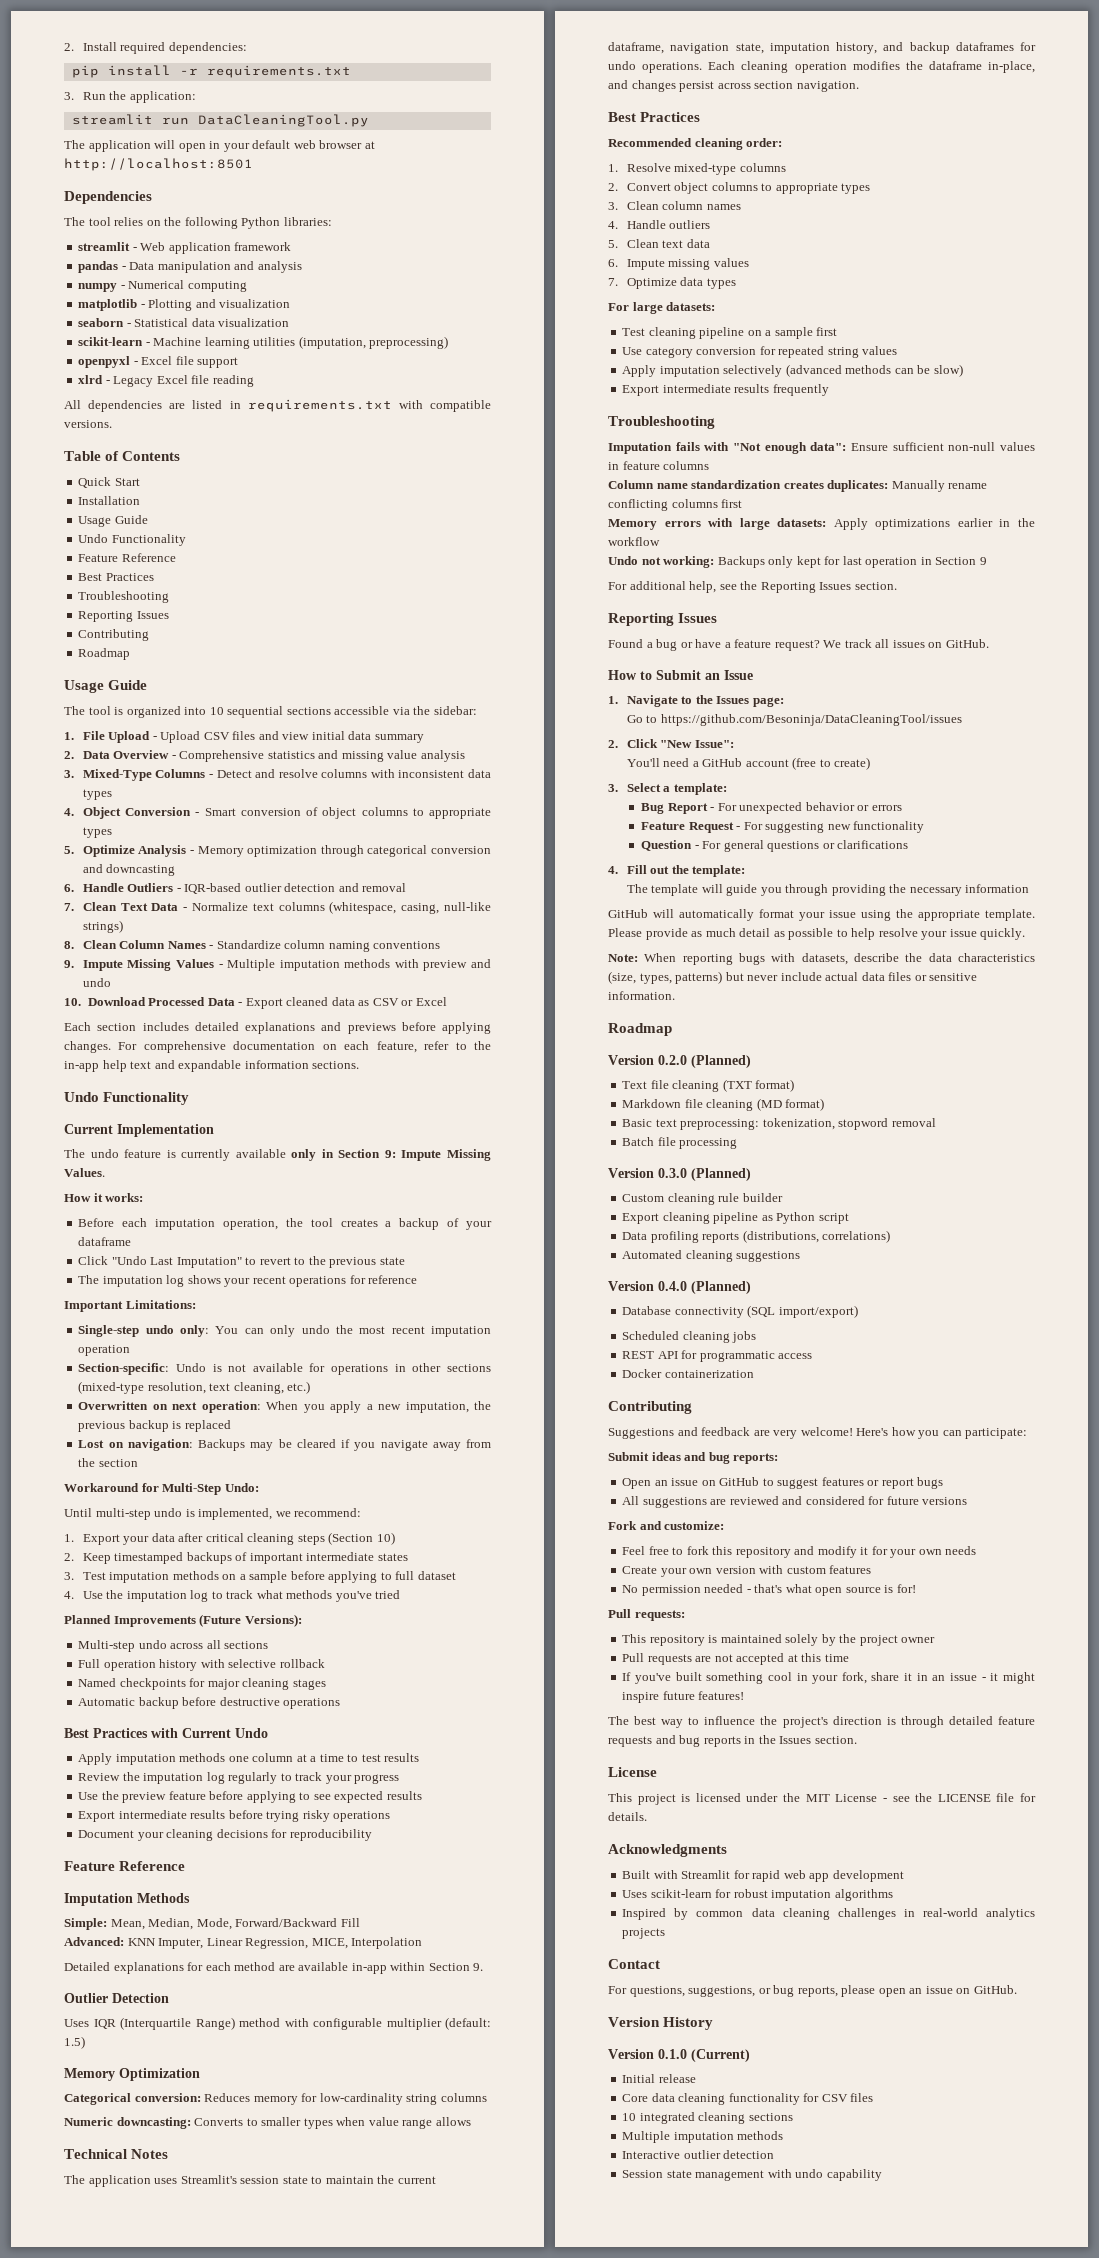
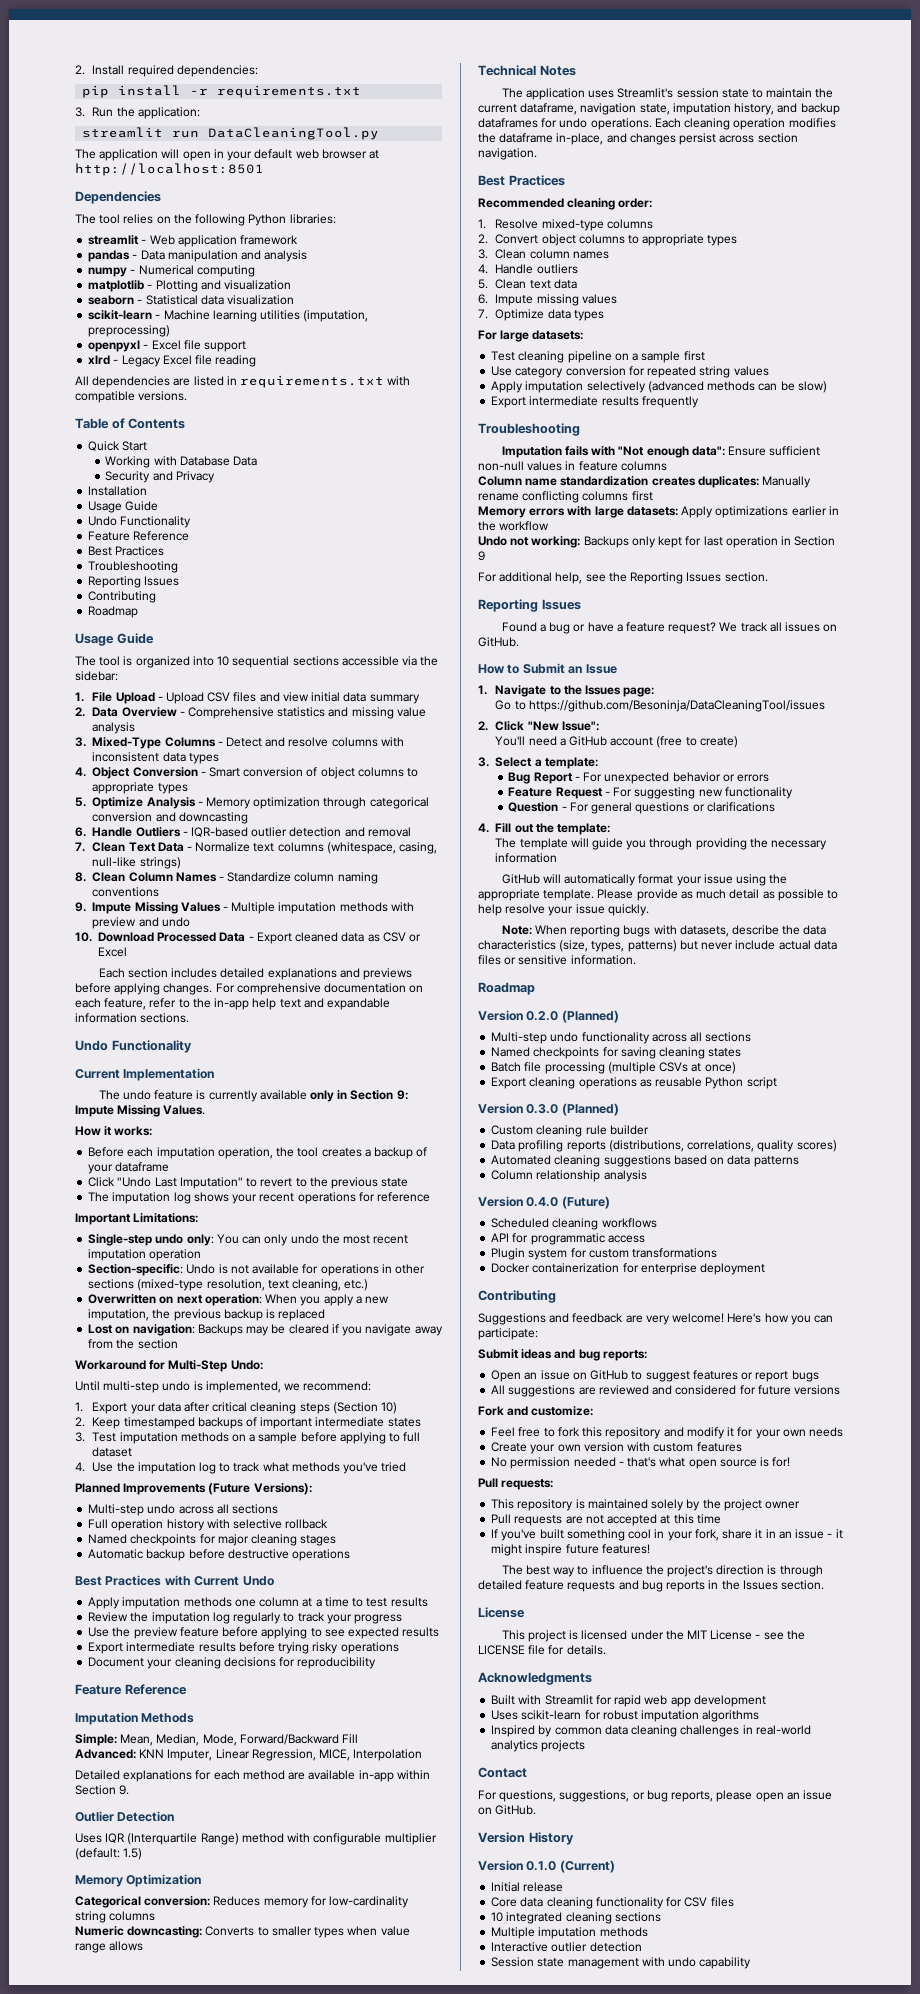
(140, 482) none -> [105,456,258,468] [105,471,215,483] // Working with Database Data // Security and Privacy
[622,1079,795,1092] [622,1098,825,1111] [622,1118,936,1130] [622,1137,738,1149] Text file cleaning (TXT format) // Markdown file cleaning (MD format) // Basic text preprocessing: tokenization, stopword removal // Batch file processing -> [491,1032,752,1044] [491,1047,742,1059] [491,1062,736,1074] [491,1077,777,1089] Multi-step undo functionality across all sections // Named checkpoints for saving cleaning states // Batch file processing (multiple CSVs at once) // Export cleaning operations as reusable Python script
[622,1212,849,1224] // Export cleaning pipeline as Python script -> (649, 1130) none
[822,1230,891,1243] correlations) -> [687,1140,837,1152] correlations, quality scores)
[608,1281,751,1294] [622,1305,858,1318] // Version 0.4.0 (Planned) // Database connectivity (SQL import/export) -> [673,1155,799,1167] [491,1170,647,1182] [478,1196,610,1209] based on data patterns // Column relationship analysis // Version 0.4.0 (Future)
[732,1331,757,1343] [622,1351,655,1359] jobs // REST -> [601,1218,657,1228] workflows //
(813, 1356) none -> [491,1248,718,1260] // Plugin system for custom transformations
(754, 1374) none -> [622,1263,766,1275] for enterprise deployment

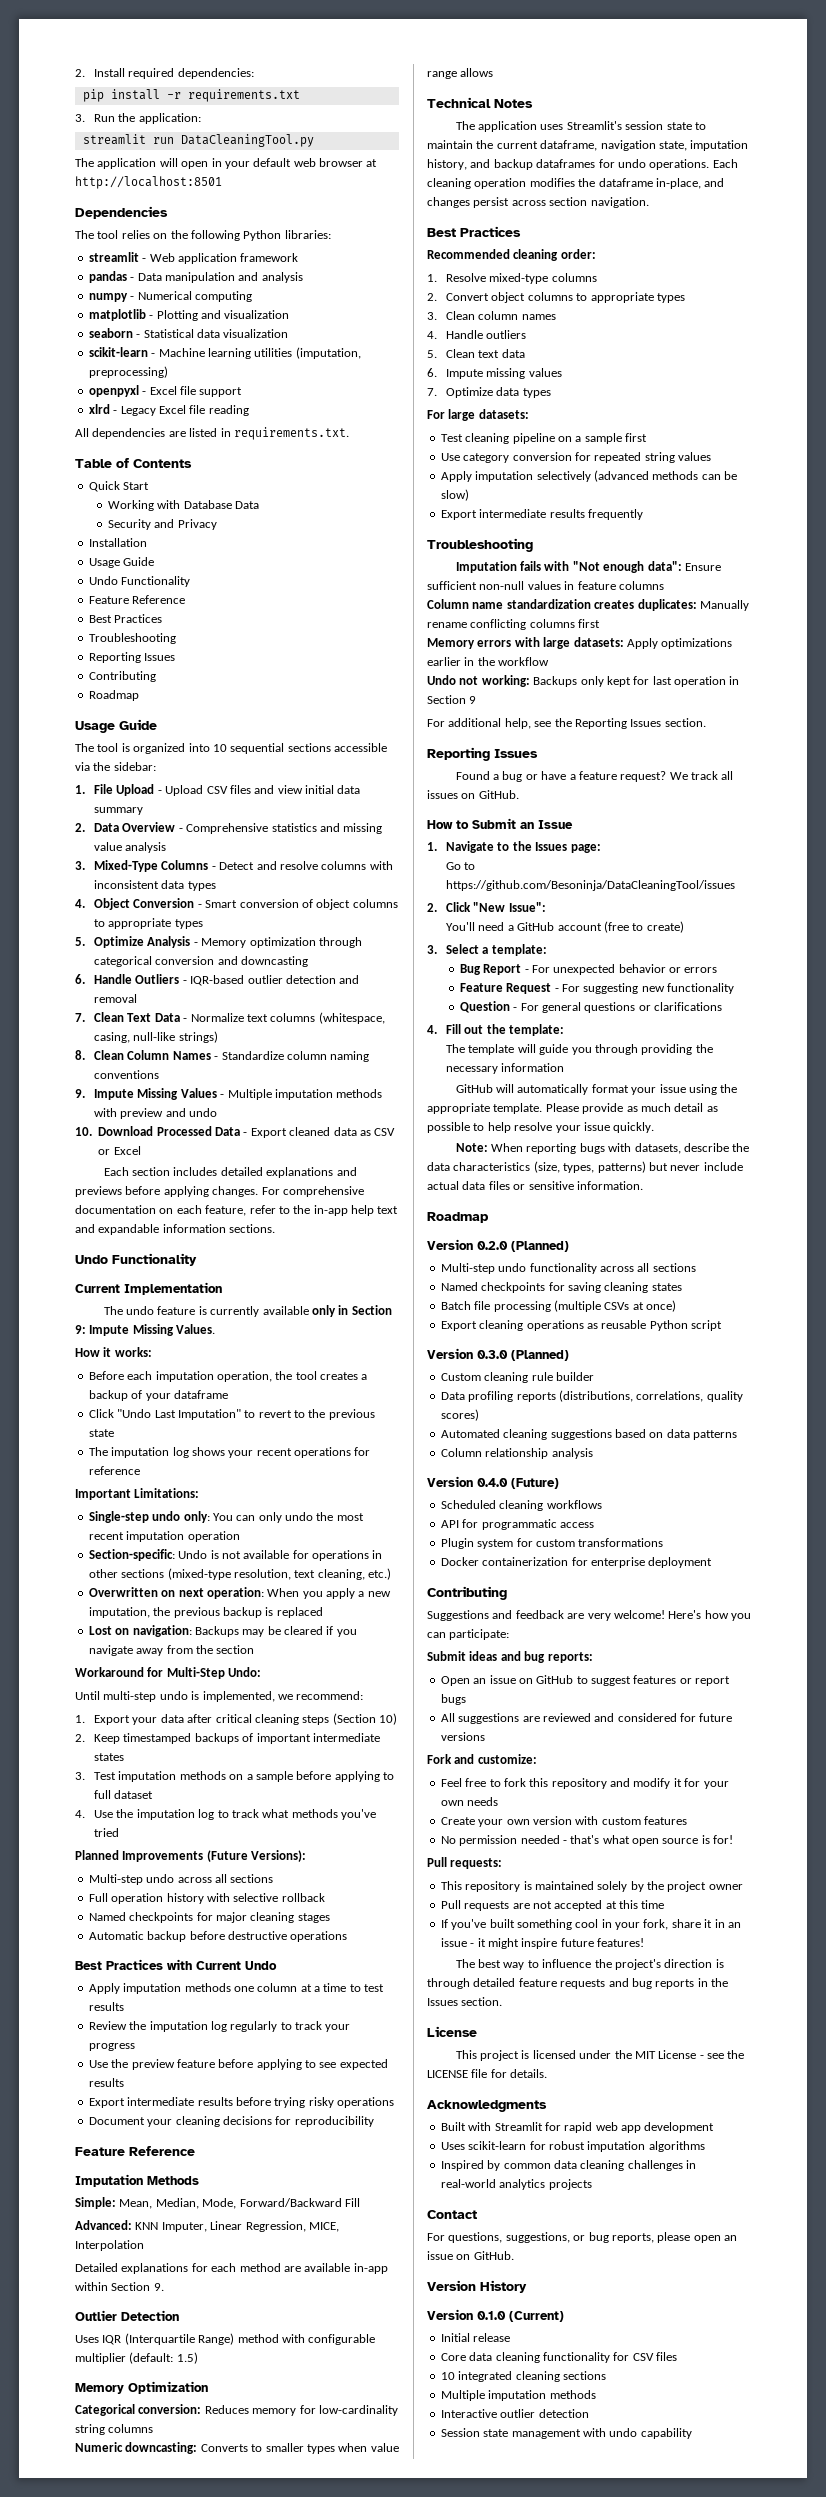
[240,375,411,388] [75,391,188,403] requirements.txt with compatible versions. -> [233,427,349,440] requirements.txt.

